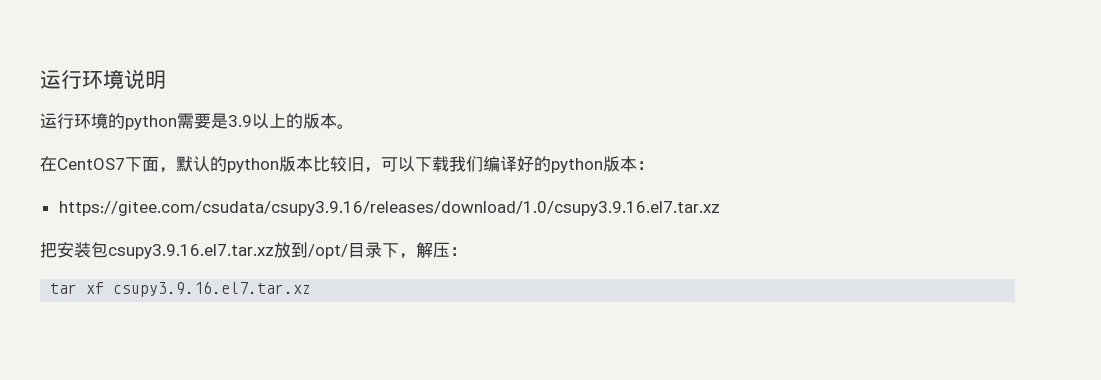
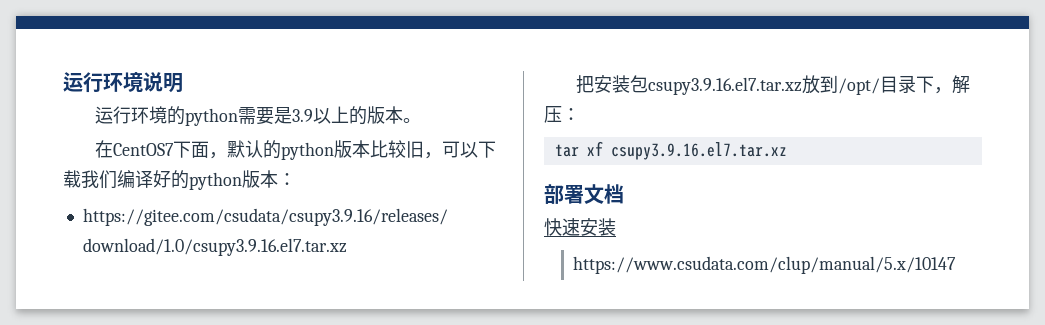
(312, 289) none -> [544,184,624,204] [544,218,616,236] [573,256,957,274] // 部署文档 // 快速安装 // https://www.csudata.com/clup/manual/5.x/10147

